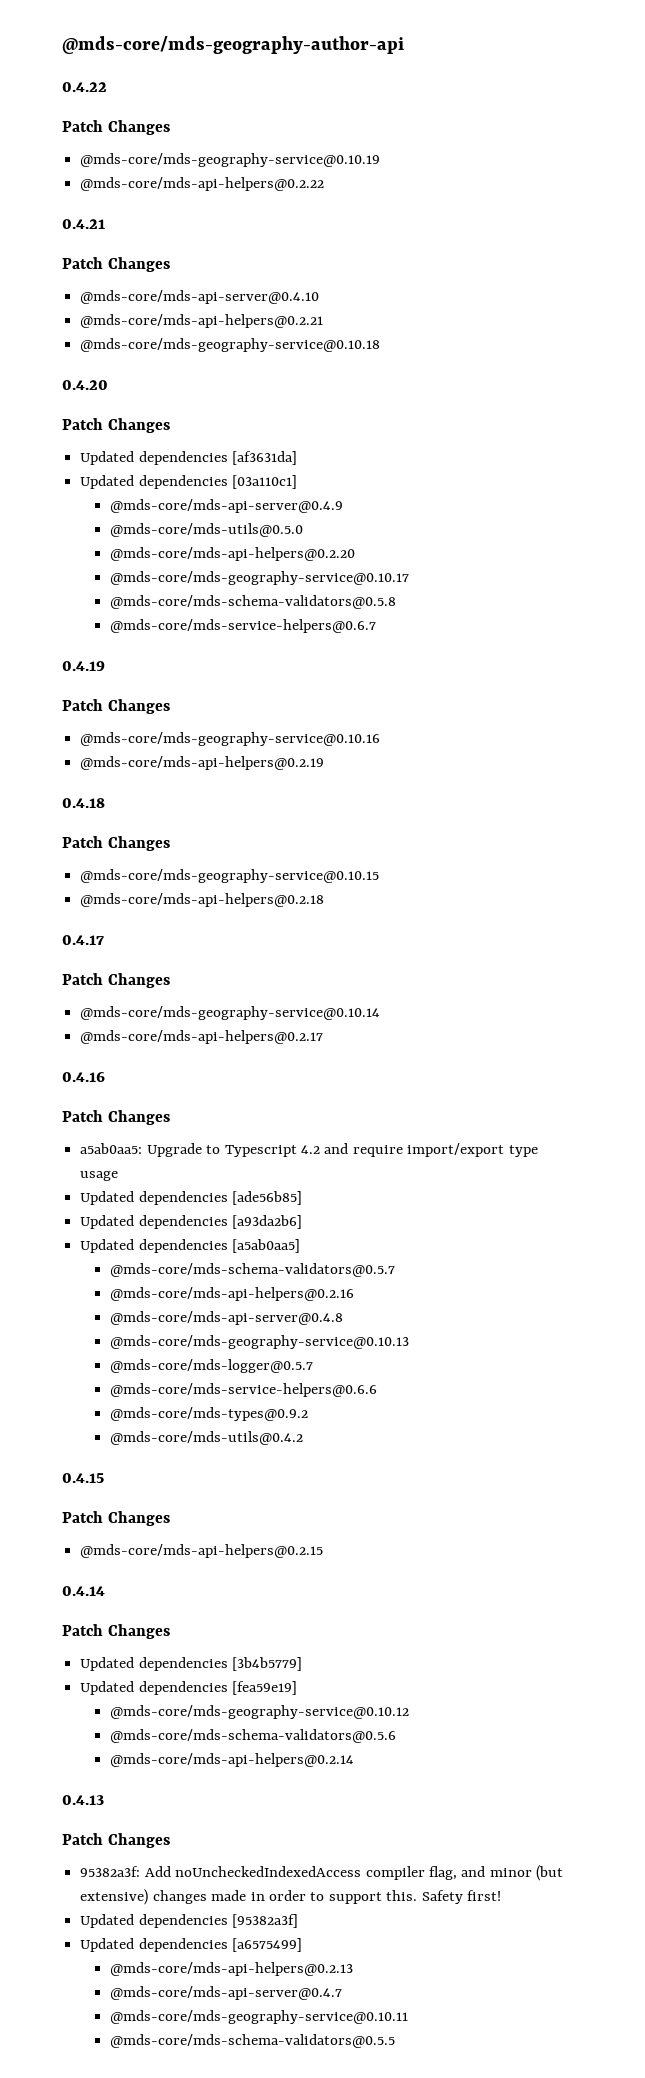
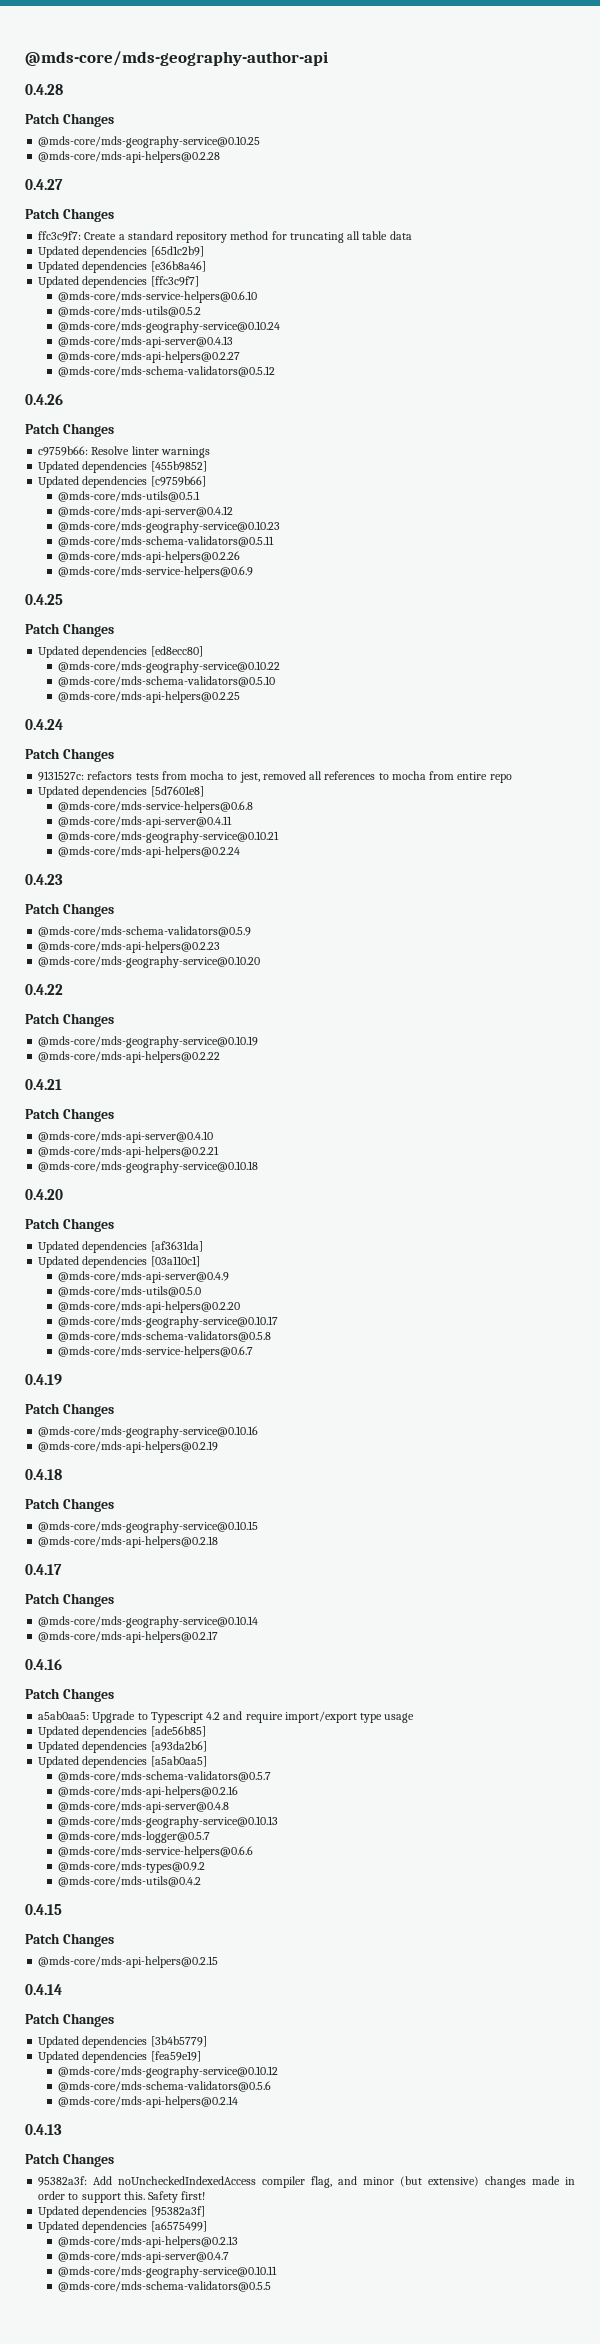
(404, 45) none -> [25,84,63,95] [25,113,114,127] [38,136,261,148] [38,151,221,163] [25,179,63,190] [25,208,114,222] [38,231,412,243] [38,246,204,258] [38,261,206,273] [38,276,199,288] [58,291,258,303] [58,306,202,317] [58,321,281,333] [58,336,234,348] [58,351,241,363] [58,366,276,377] [25,394,63,405] [25,423,114,437] [38,446,210,458] [38,461,207,473] [38,476,206,488] [58,491,201,502] [58,506,234,518] [58,521,281,533] [58,536,275,547] [58,551,241,563] [58,566,254,578] [25,594,63,605] [25,623,114,637] [38,646,203,658] [58,661,281,673] [58,676,276,687] [58,691,241,703] [25,719,63,730] [25,748,114,762] [38,771,512,783] [38,786,204,798] [58,801,254,813] [58,816,233,828] [58,831,280,843] [58,846,241,858] [25,874,63,885] [25,903,114,917] [38,926,252,937] [38,941,221,953] [38,956,261,968] // 0.4.28 // Patch Changes // @mds-core/mds-geography-service@0.10.25 // @mds-core/mds-api-helpers@0.2.28 // 0.4.27 // Patch Changes // ffc3c9f7: Create a standard repository method for truncating all table data // Updated dependencies [65d1c2b9] // Updated dependencies [e36b8a46] // Updated dependencies [ffc3c9f7] // @mds-core/mds-service-helpers@0.6.10 // @mds-core/mds-utils@0.5.2 // @mds-core/mds-geography-service@0.10.24 // @mds-core/mds-api-server@0.4.13 // @mds-core/mds-api-helpers@0.2.27 // @mds-core/mds-schema-validators@0.5.12 // 0.4.26 // Patch Changes // c9759b66: Resolve linter warnings // Updated dependencies [455b9852] // Updated dependencies [c9759b66] // @mds-core/mds-utils@0.5.1 // @mds-core/mds-api-server@0.4.12 // @mds-core/mds-geography-service@0.10.23 // @mds-core/mds-schema-validators@0.5.11 // @mds-core/mds-api-helpers@0.2.26 // @mds-core/mds-service-helpers@0.6.9 // 0.4.25 // Patch Changes // Updated dependencies [ed8ecc80] // @mds-core/mds-geography-service@0.10.22 // @mds-core/mds-schema-validators@0.5.10 // @mds-core/mds-api-helpers@0.2.25 // 0.4.24 // Patch Changes // 9131527c: refactors tests from mocha to jest, removed all references to mocha from entire repo // Updated dependencies [5d7601e8] // @mds-core/mds-service-helpers@0.6.8 // @mds-core/mds-api-server@0.4.11 // @mds-core/mds-geography-service@0.10.21 // @mds-core/mds-api-helpers@0.2.24 // 0.4.23 // Patch Changes // @mds-core/mds-schema-validators@0.5.9 // @mds-core/mds-api-helpers@0.2.23 // @mds-core/mds-geography-service@0.10.20

